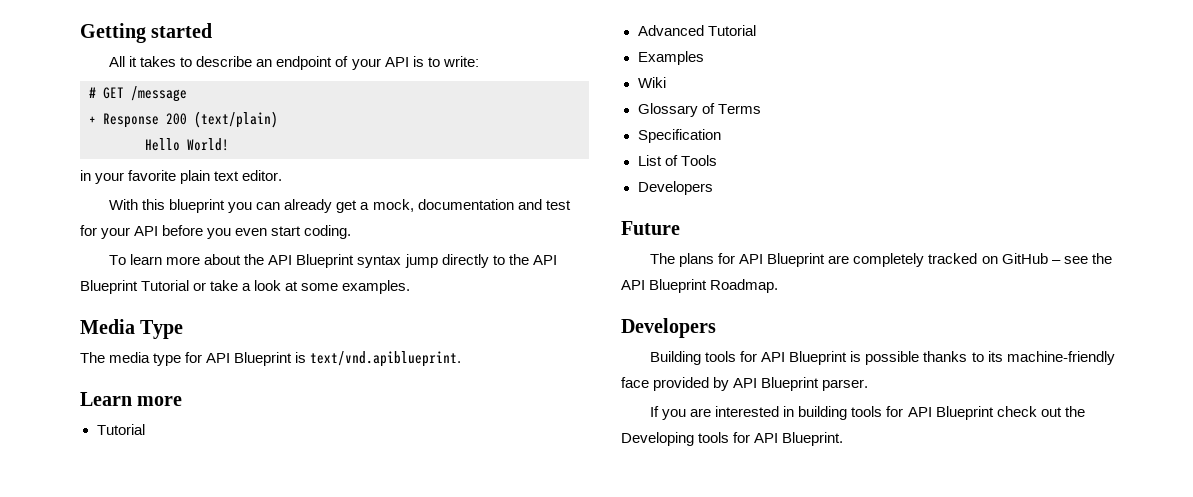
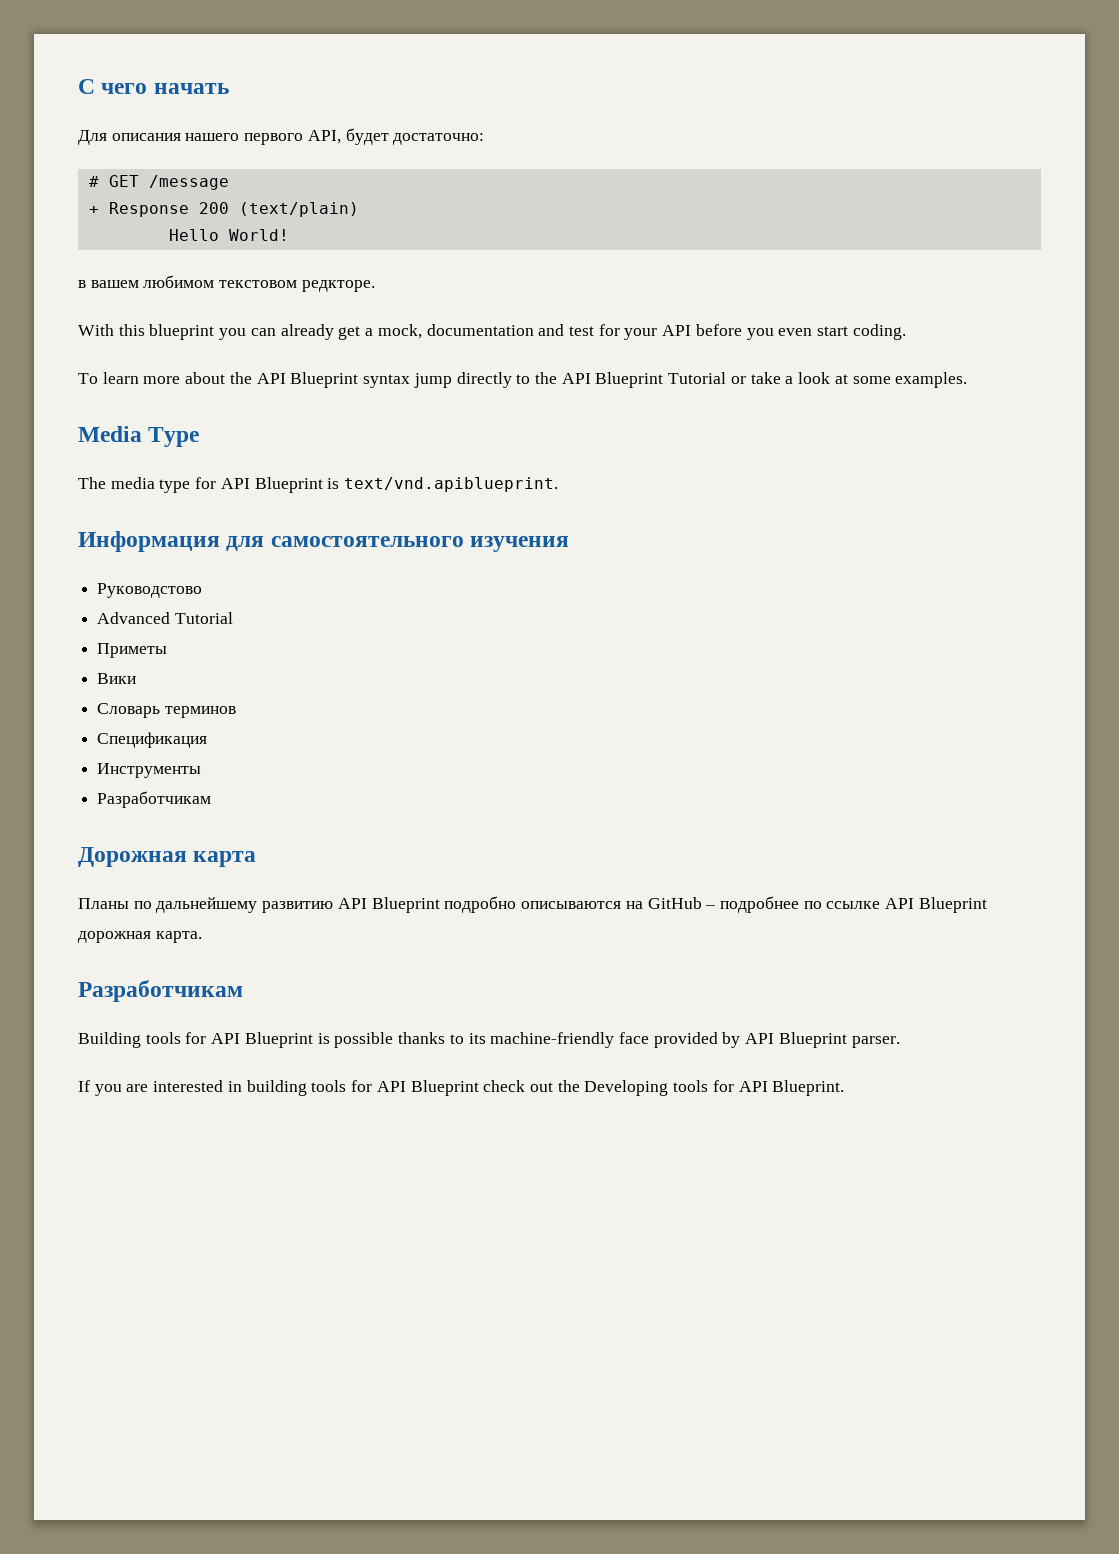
[80,23,213,43] [109,56,479,70] Getting started // All it takes to describe an endpoint of your API is to write: -> [78,79,229,94] [78,128,485,145] С чего начать // Для описания нашего первого API, будет достаточно:
[80,170,283,184] in your favorite plain text editor. -> [78,275,375,292] в вашем любимом текстовом редкторе.
[80,392,183,406] [96,424,145,435] [637,25,756,36] [637,51,704,65] [637,77,666,88] [637,103,761,117] [637,129,721,143] [637,155,717,166] [637,181,713,195] [621,221,680,235] [650,253,1112,267] [621,279,779,293] [621,318,716,338] Learn more // Tutorial // Advanced Tutorial // Examples // Wiki // Glossary of Terms // Specification // List of Tools // Developers // Future // The plans for API Blueprint are completely tracked on GitHub – see the API Blueprint Roadmap. // Developers -> [78,531,570,552] [97,583,203,598] [97,612,233,624] [97,643,168,658] [97,673,137,684] [97,703,236,718] [97,732,208,748] [97,763,202,778] [97,791,212,808] [78,847,257,867] [78,896,987,913] [78,931,202,943] [78,980,243,1002] Информация для самостоятельного изучения // Руководстово // Advanced Tutorial // Приметы // Вики // Словарь терминов // Спецификация // Инструменты // Разработчикам // Дорожная карта // Планы по дальнейшему развитию API Blueprint подробно описываются на GitHub – подробнее по ссылке API Blueprint дорожная карта. // Разработчикам

